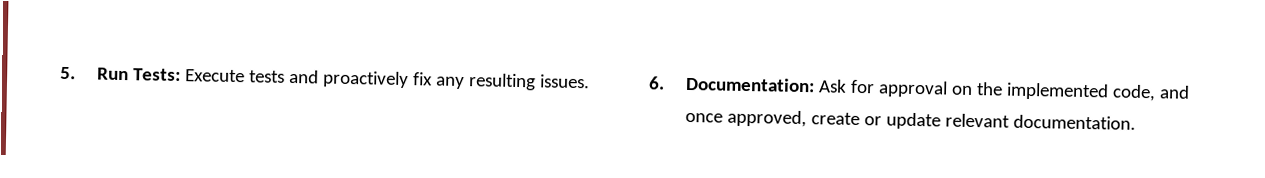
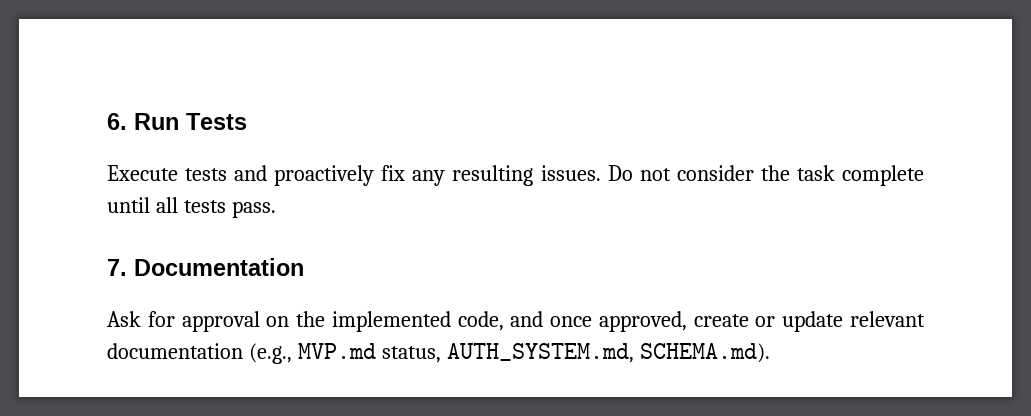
[60,66,181,82] 5. Run Tests: -> [107,113,247,130] 6. Run Tests //
[648,76,815,93] // 6. Documentation: -> [607,165,925,186] [107,197,276,218] [107,258,304,276] Do not consider the task complete until all tests pass. // 7. Documentation //
[1012,114,1136,130] documentation. -> [107,343,770,364] documentation (e.g., MVP.md status, AUTH_SYSTEM.md, SCHEMA.md).

